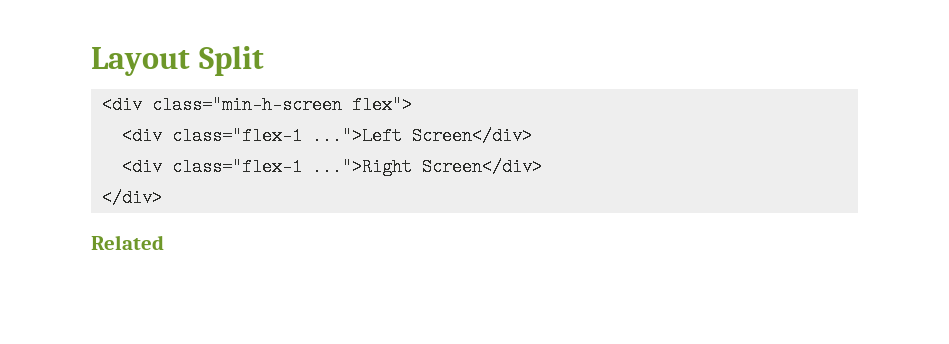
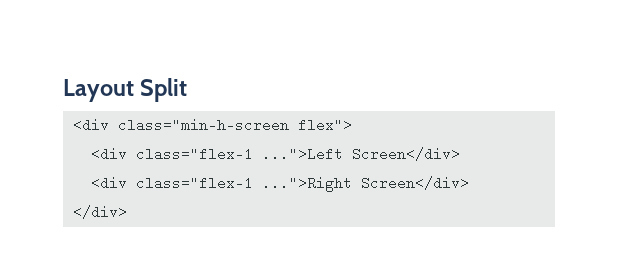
[91,235,164,250] // Related -> (127, 212) none

